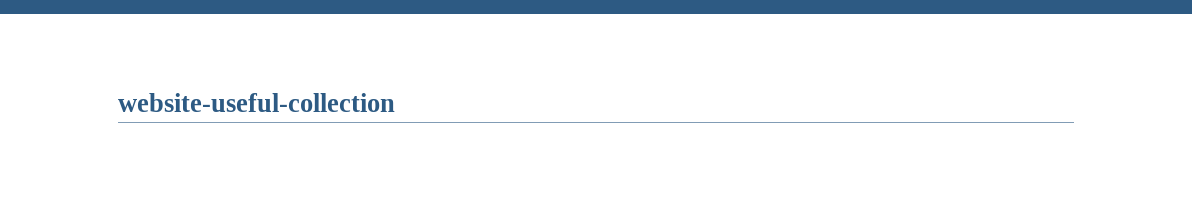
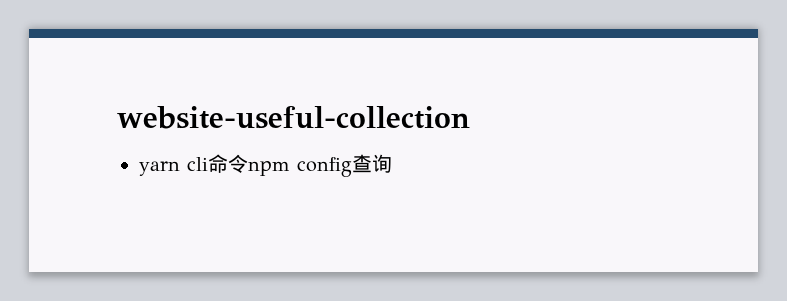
(395, 102) none -> [139,154,392,177] // yarn cli命令npm config查询

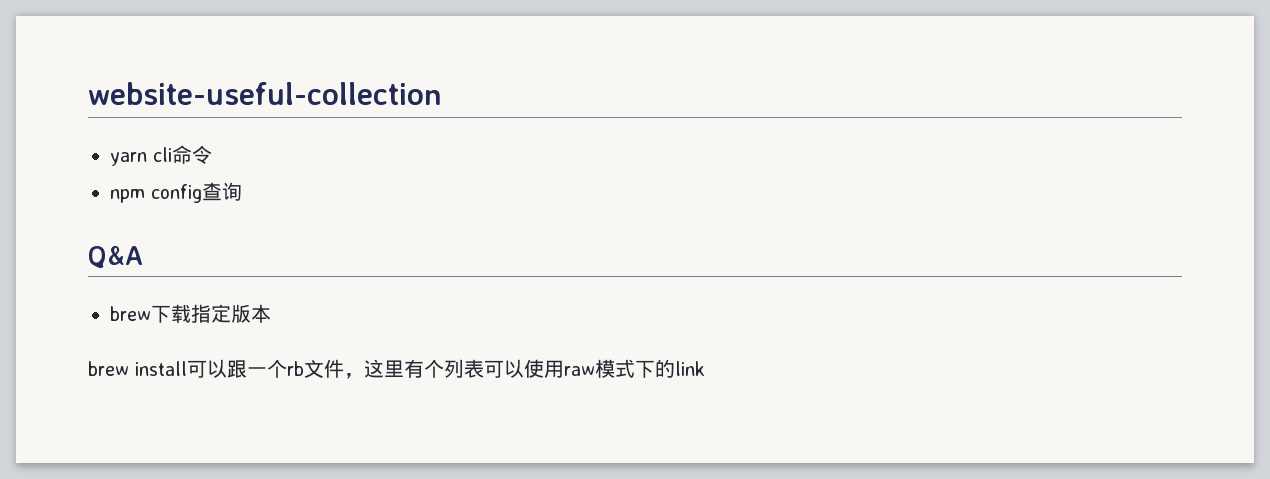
(248, 163) none -> (212, 154) //
(392, 163) none -> [88,246,143,269] [110,304,271,323] [88,359,705,379] // Q&A // brew下载指定版本 // brew install可以跟一个rb文件，这里有个列表可以使用raw模式下的link

